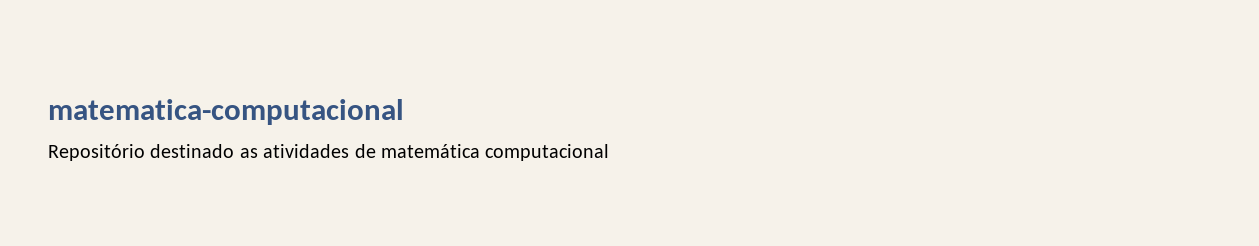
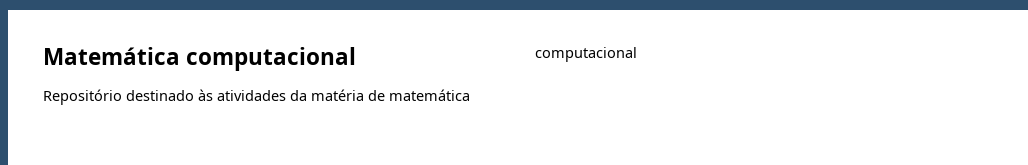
[48,99,404,125] matematica-computacional -> [43,47,357,71] Matemática computacional
[239,144,350,158] as atividades -> [198,89,364,101] às atividades da matéria

